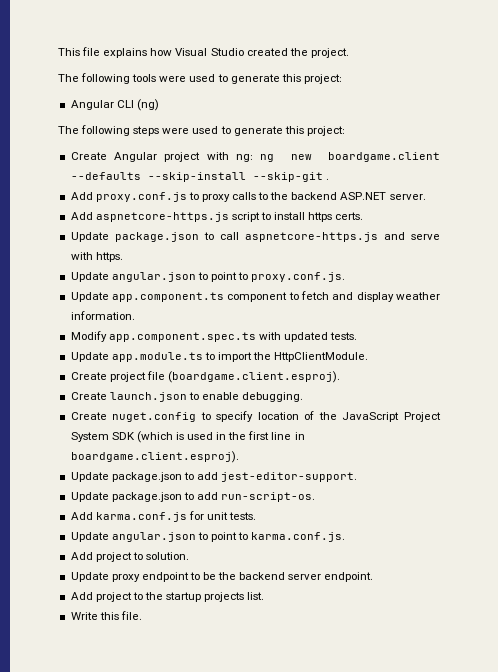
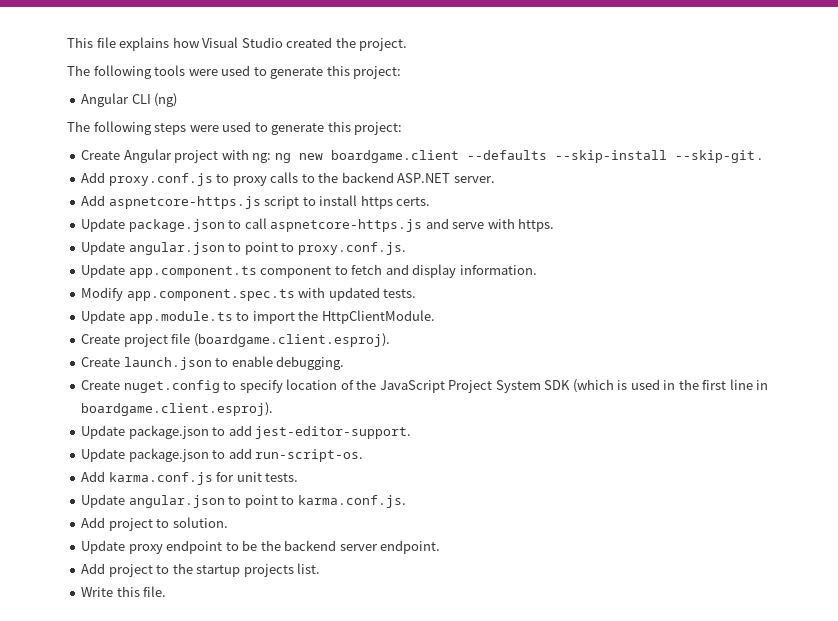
[396,292,440,300] weather -> (457, 271) none

